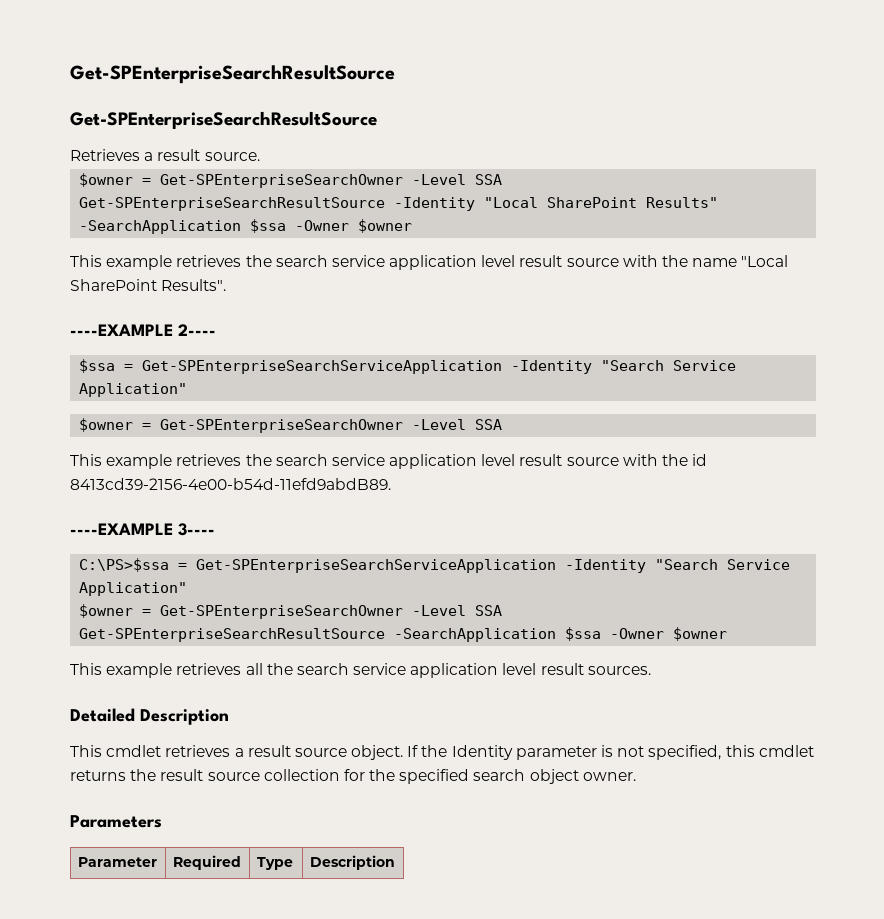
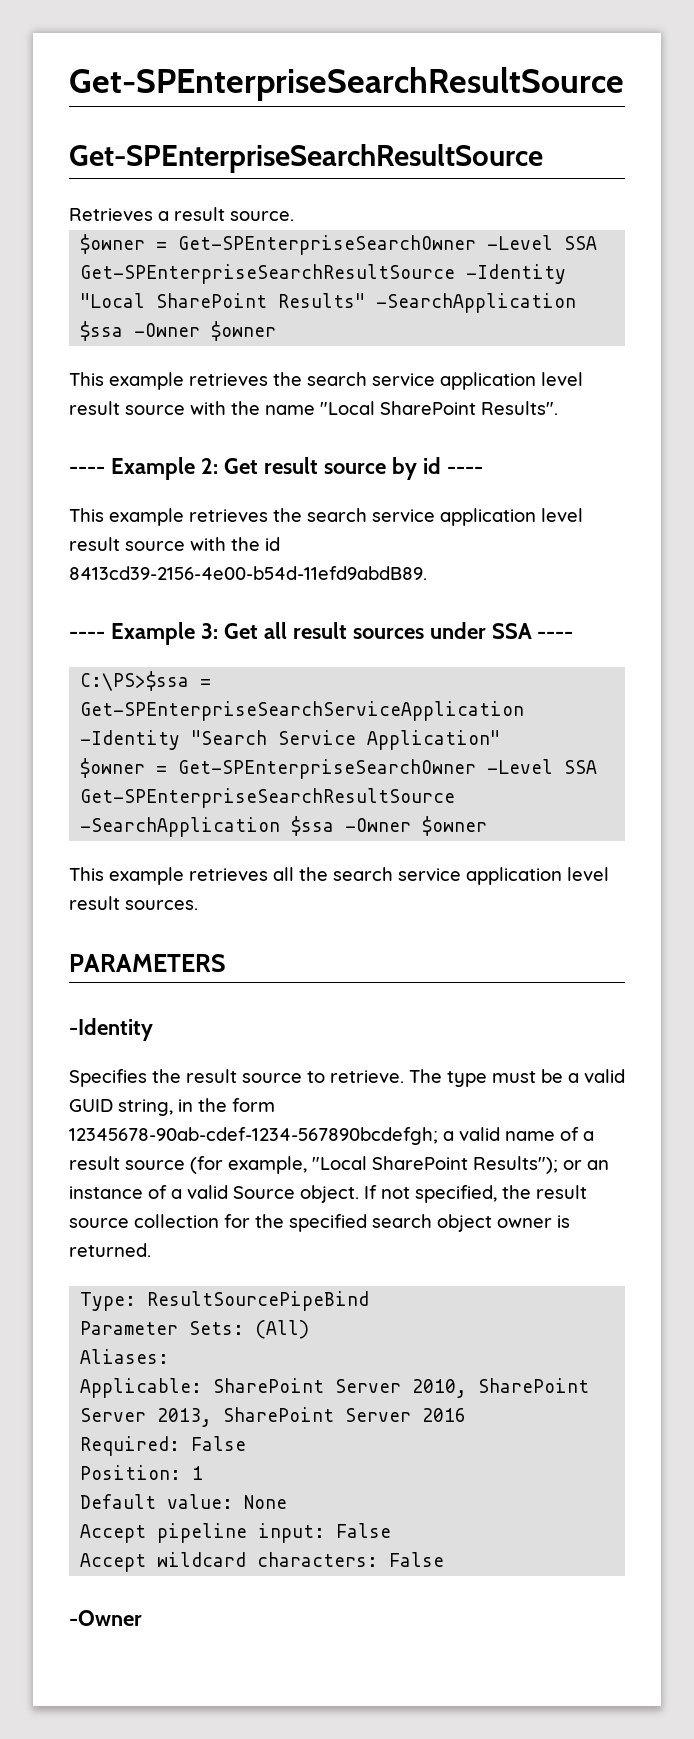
[70,324,216,336] [79,359,737,374] [79,383,188,397] [79,418,503,433] ----EXAMPLE 2---- // $ssa = Get-SPEnterpriseSearchServiceApplication -Identity "Search Service Application" // $owner = Get-SPEnterpriseSearchOwner -Level SSA -> [69,457,483,480] ---- Example 2: Get result source by id ----
[70,523,215,536] ----EXAMPLE 3---- -> [69,622,574,645] ---- Example 3: Get all result sources under SSA ----
[70,708,229,725] [70,745,814,760] [70,770,126,781] Detailed Description // This cmdlet retrieves a result source object. If the Identity parameter is not specified, this cmdlet returns -> [69,954,226,972] [69,1018,153,1041] [69,1069,625,1087] [69,1098,275,1116] [69,1127,594,1145] [69,1156,609,1174] [69,1185,497,1203] PARAMETERS // -Identity // Specifies the result source to retrieve. The type must be a valid GUID string, in the form 12345678-90ab-cdef-1234-567890bcdefgh; a valid name of a result source (for example, "Local SharePoint Results"); or an instance of a valid Source object. If not specified,
[582,772,636,781] [70,815,162,828] [77,857,157,867] [172,855,241,870] [256,857,293,870] [309,855,395,870] owner. // Parameters // Parameter | Required | Type | Description -> [497,1215,570,1228] [69,1243,151,1257] [80,1291,370,1311] [80,1320,310,1339] [80,1349,170,1364] [80,1378,590,1398] [80,1407,467,1427] [80,1436,247,1456] [80,1465,204,1480] [80,1494,288,1509] [80,1523,392,1543] [80,1552,445,1572] [69,1610,142,1626] owner is returned. // Type: ResultSourcePipeBind // Parameter Sets: (All) // Aliases: // Applicable: SharePoint Server 2010, SharePoint Server 2013, SharePoint Server 2016 // Required: False // Position: 1 // Default value: None // Accept pipeline input: False // Accept wildcard characters: False // -Owner

